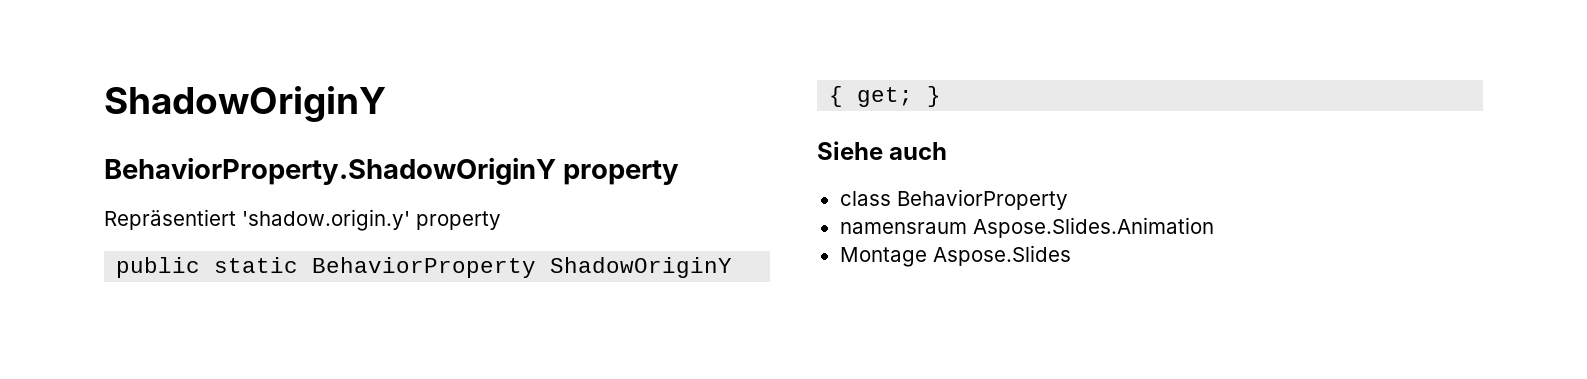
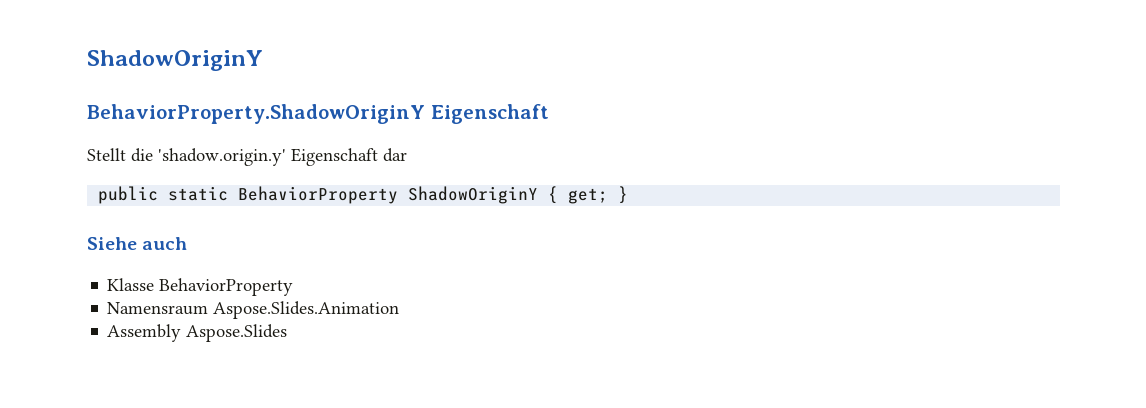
[563,160,680,185] [104,209,501,231] property // Repräsentiert 'shadow.origin.y' property -> [430,104,549,124] [87,148,407,166] Eigenschaft // Stellt die 'shadow.origin.y' Eigenschaft dar
[839,191,891,206] class -> [107,278,155,291] Klasse
[839,222,967,234] namensraum -> [107,302,209,315] Namensraum
[839,247,927,267] Montage -> [107,324,182,342] Assembly

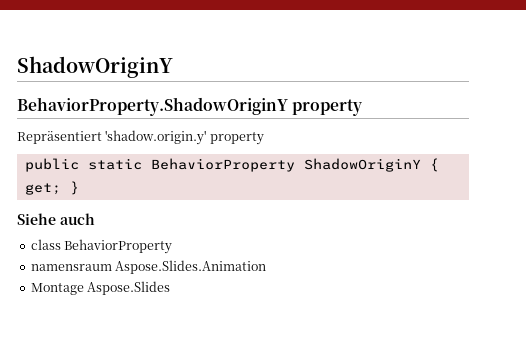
[430,104,549,124] [87,148,407,166] Eigenschaft // Stellt die 'shadow.origin.y' Eigenschaft dar -> [292,99,363,116] [17,130,264,145] property // Repräsentiert 'shadow.origin.y' property
[107,278,155,291] Klasse -> [30,239,61,250] class
[107,302,209,315] Namensraum -> [30,264,112,271] namensraum
[107,324,182,342] Assembly -> [30,283,84,295] Montage

